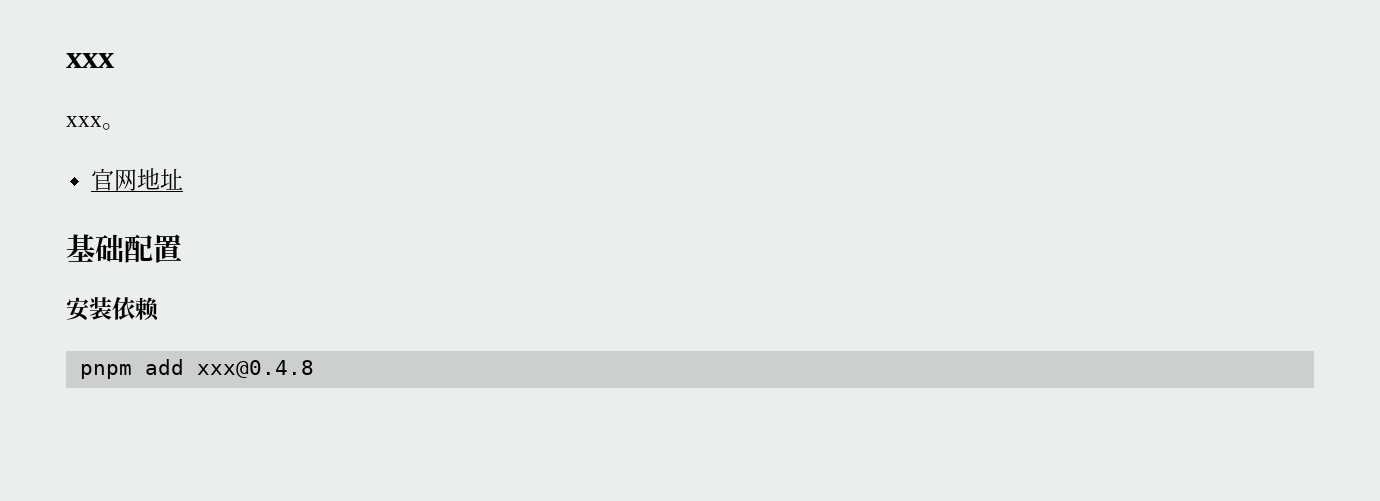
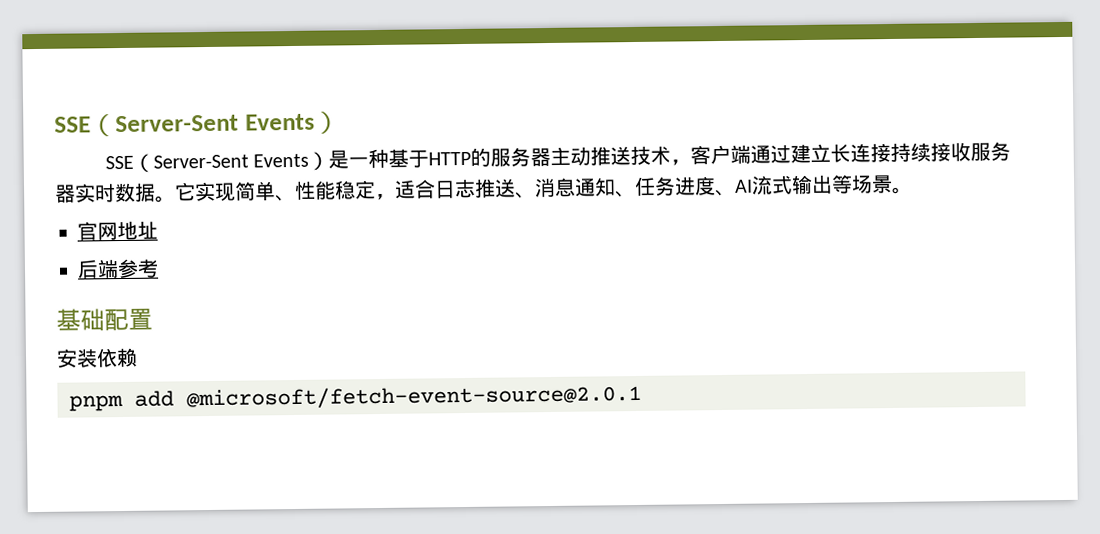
[66,53,115,68] [66,116,102,127] xxx // xxx -> [54,111,340,137] [104,141,1012,173] [55,174,893,203] SSE（Server-Sent Events） // SSE（Server-Sent Events）是一种基于HTTP的服务器主动推送技术，客户端通过建立长连接持续接收服务器实时数据。它实现简单、性能稳定，适合日志推送、消息通知、任务进度、AI流式输出等场景
(184, 179) none -> [77,258,159,279] // 后端参考
[196,360,314,378] xxx@0.4.8 -> [186,383,642,410] @microsoft/fetch-event-source@2.0.1

